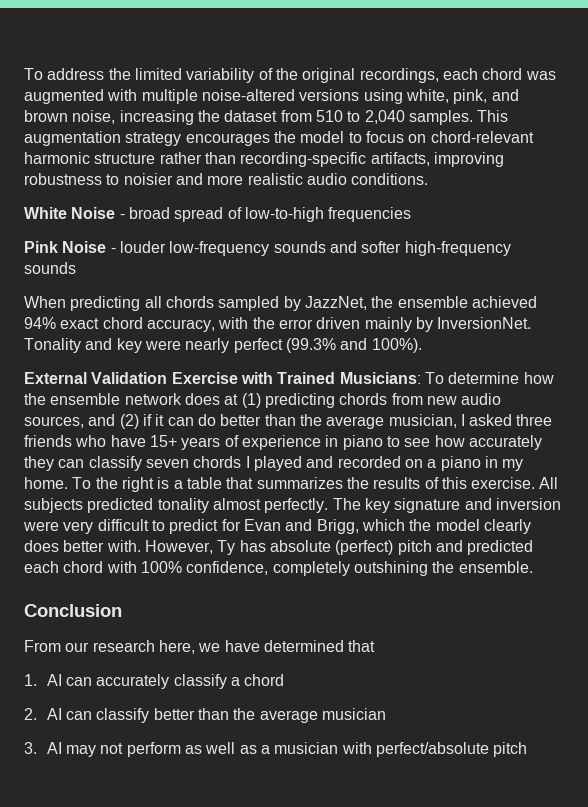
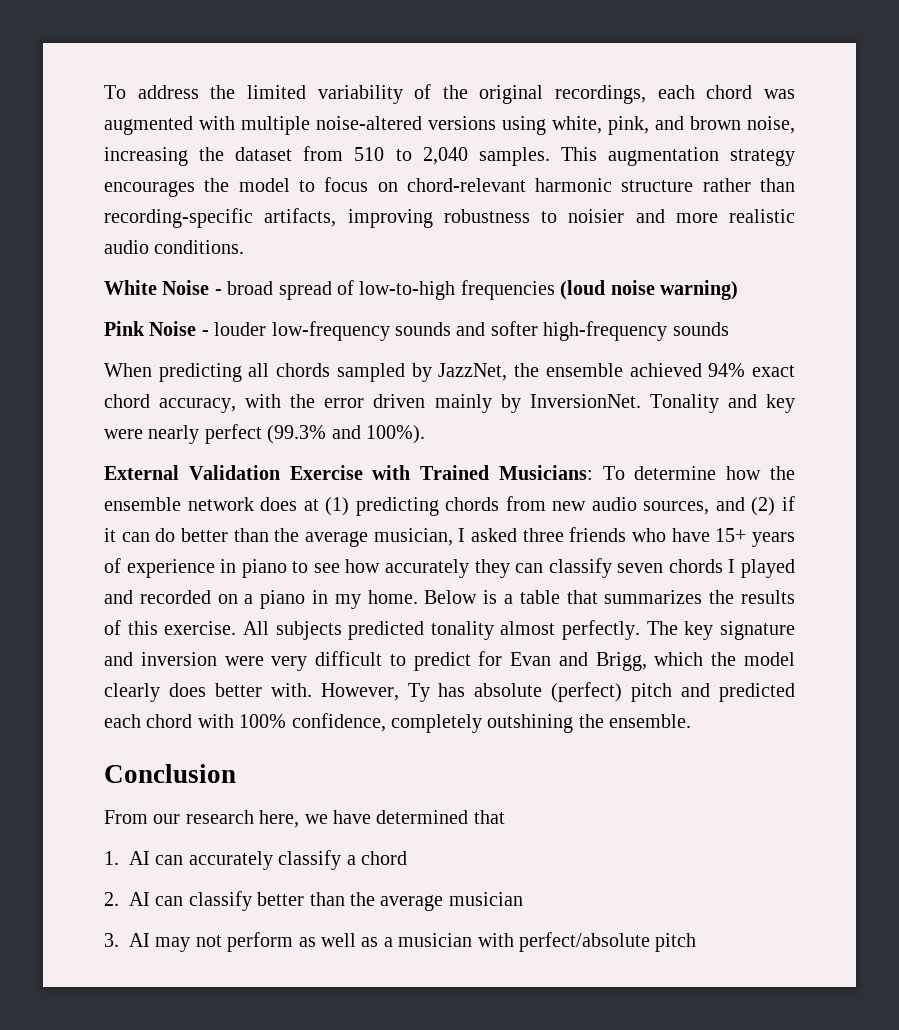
(412, 214) none -> [560,280,738,300] (loud noise warning)
[72,477,154,492] To the right -> [424,590,478,604] Below

